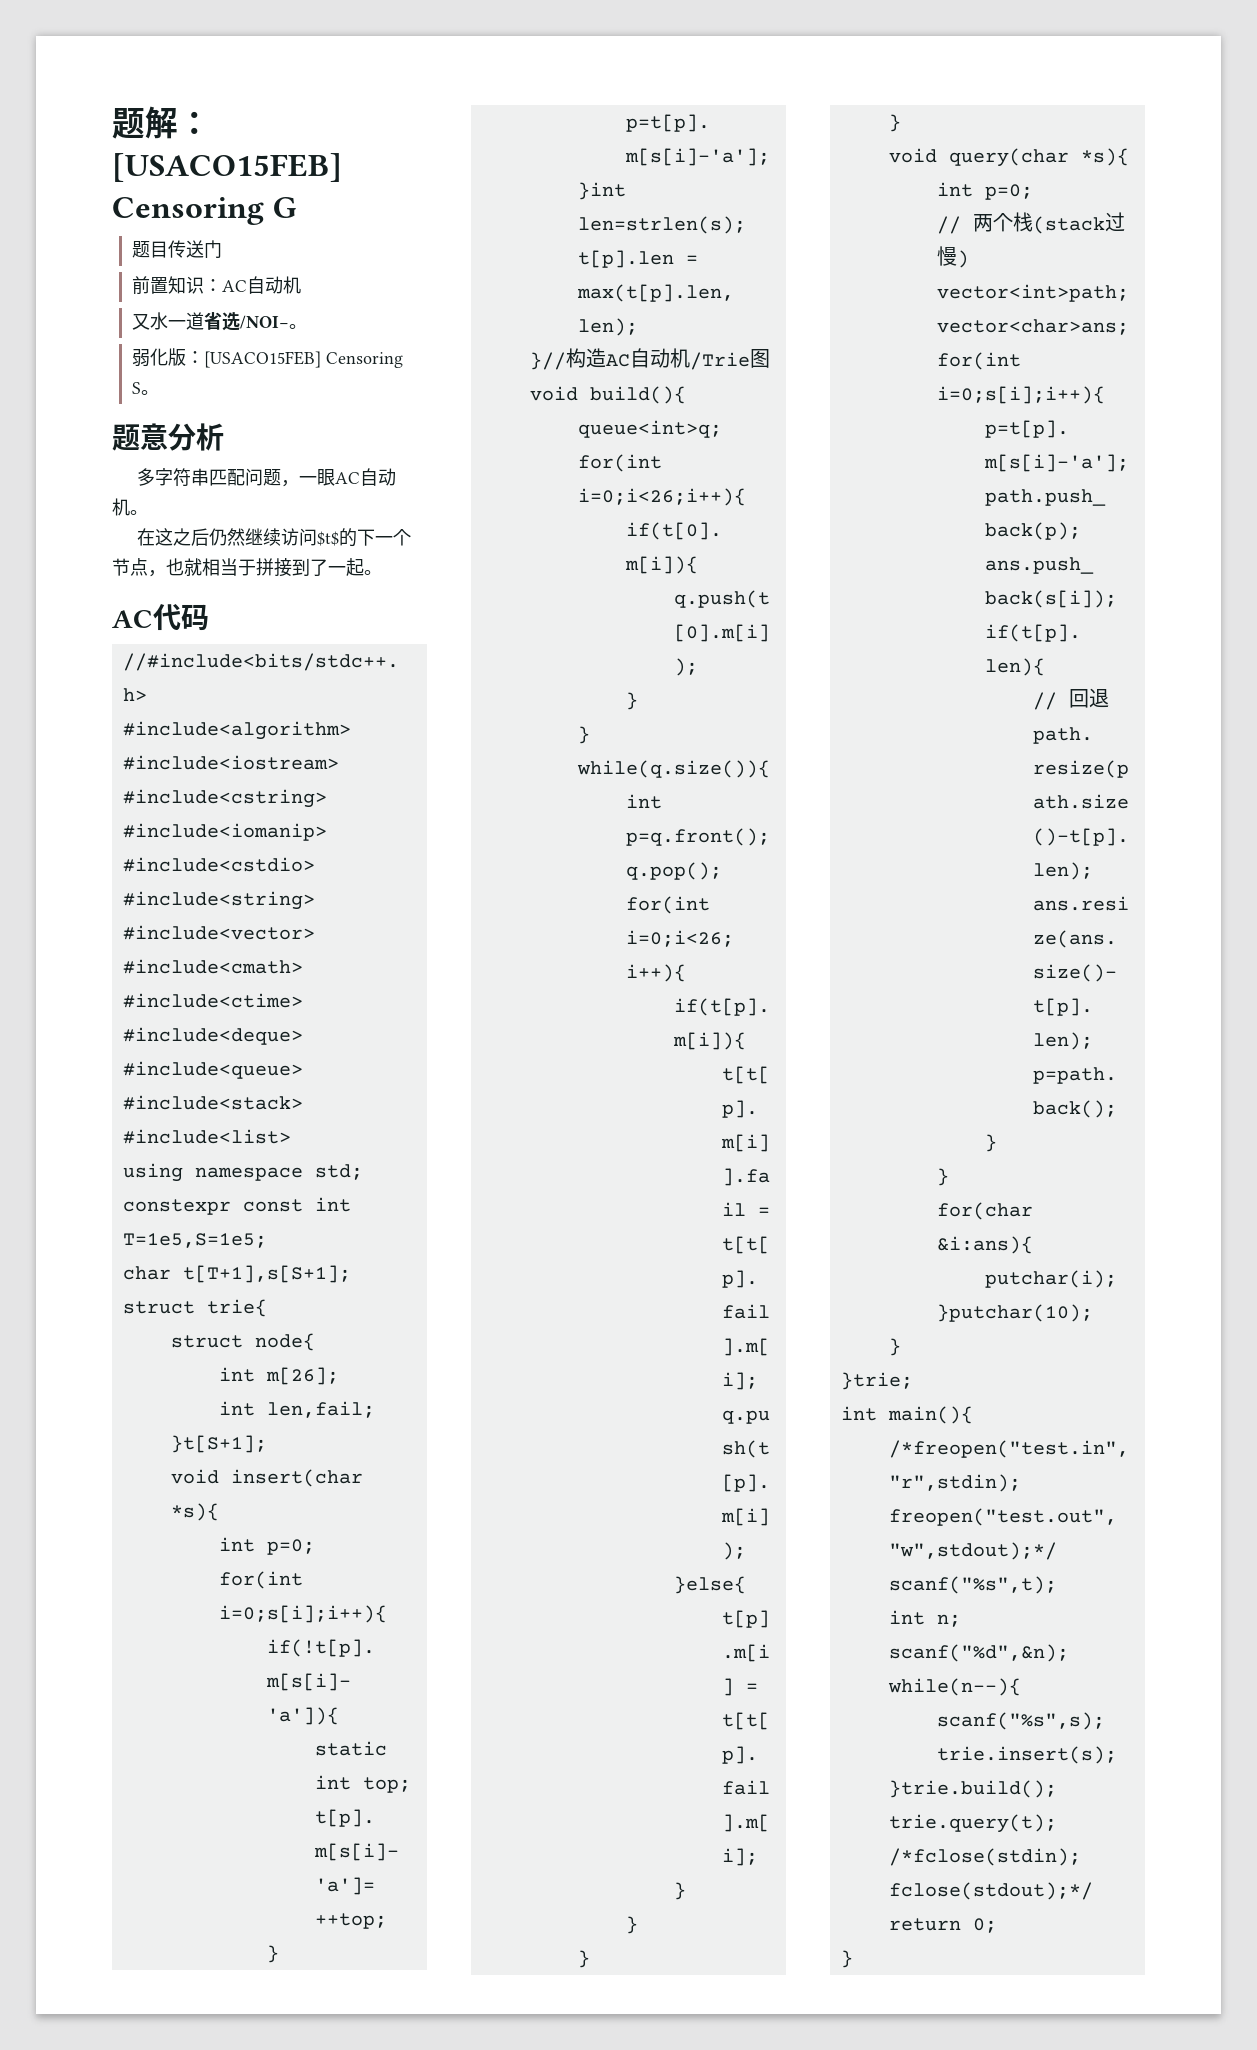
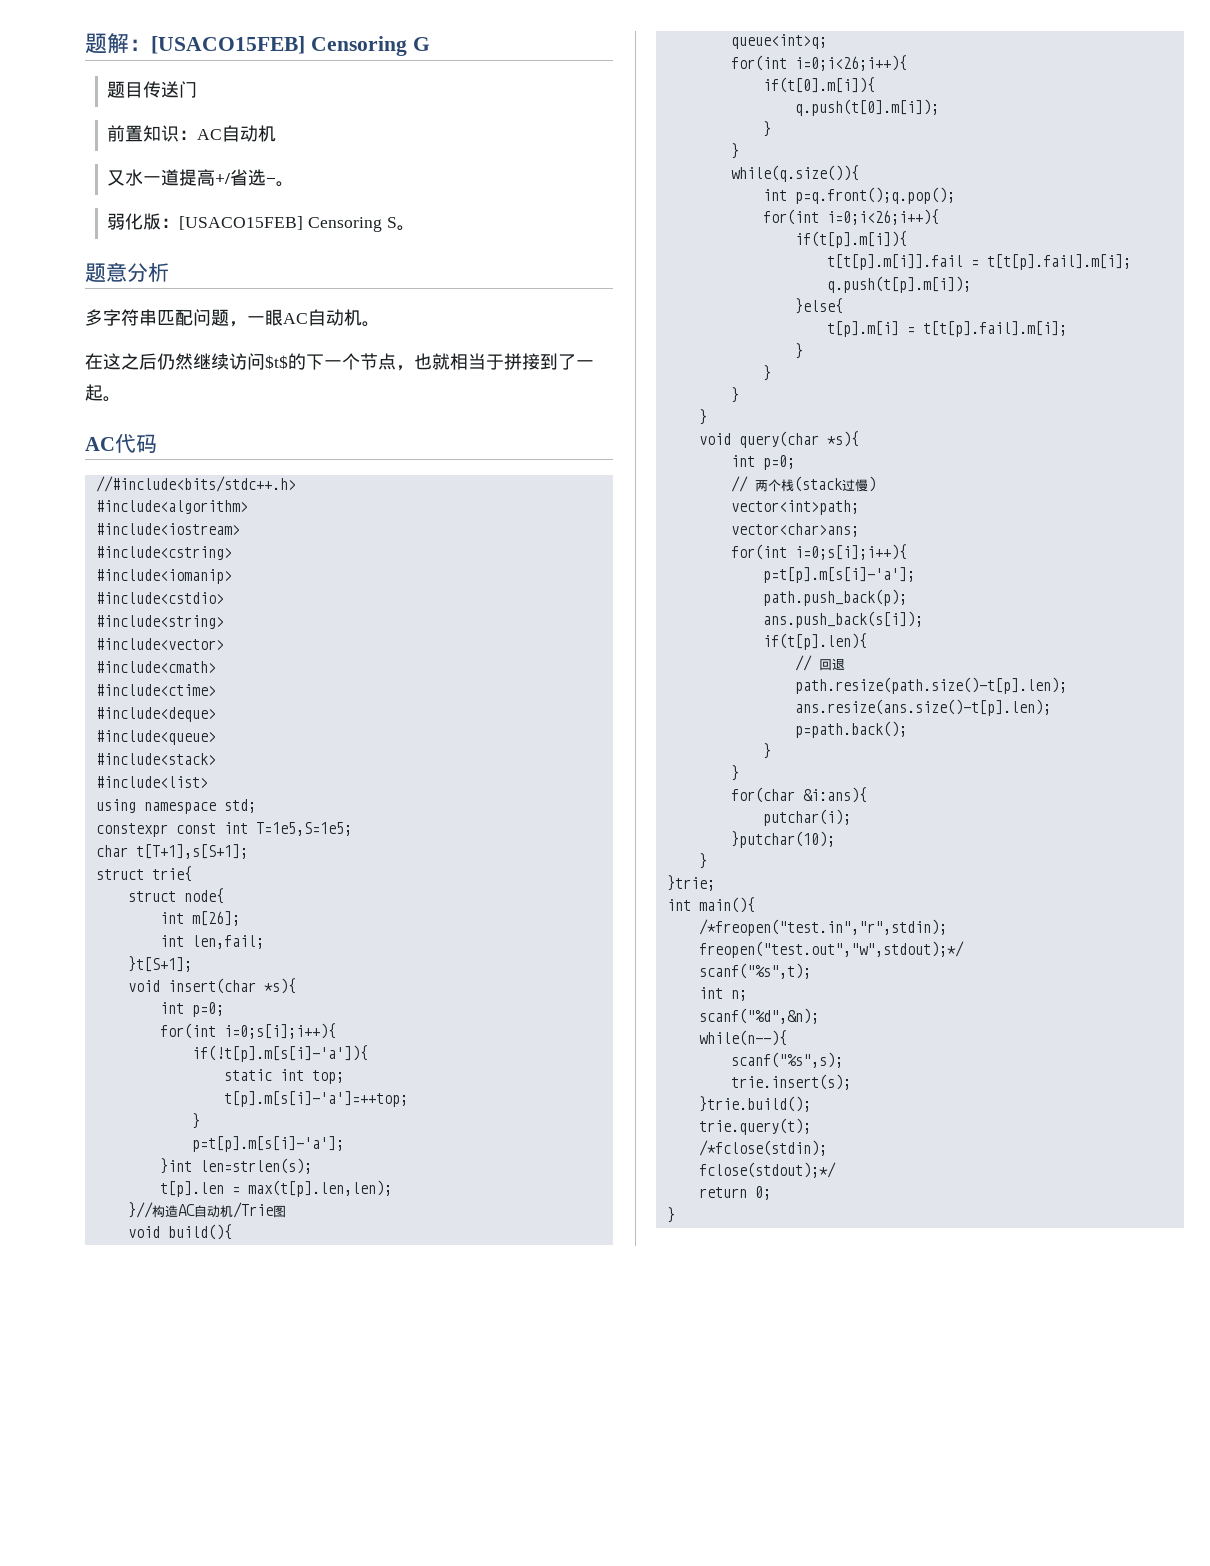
[203,312,289,331] 省选/NOI− -> [179,169,277,186] 提高+/省选−

